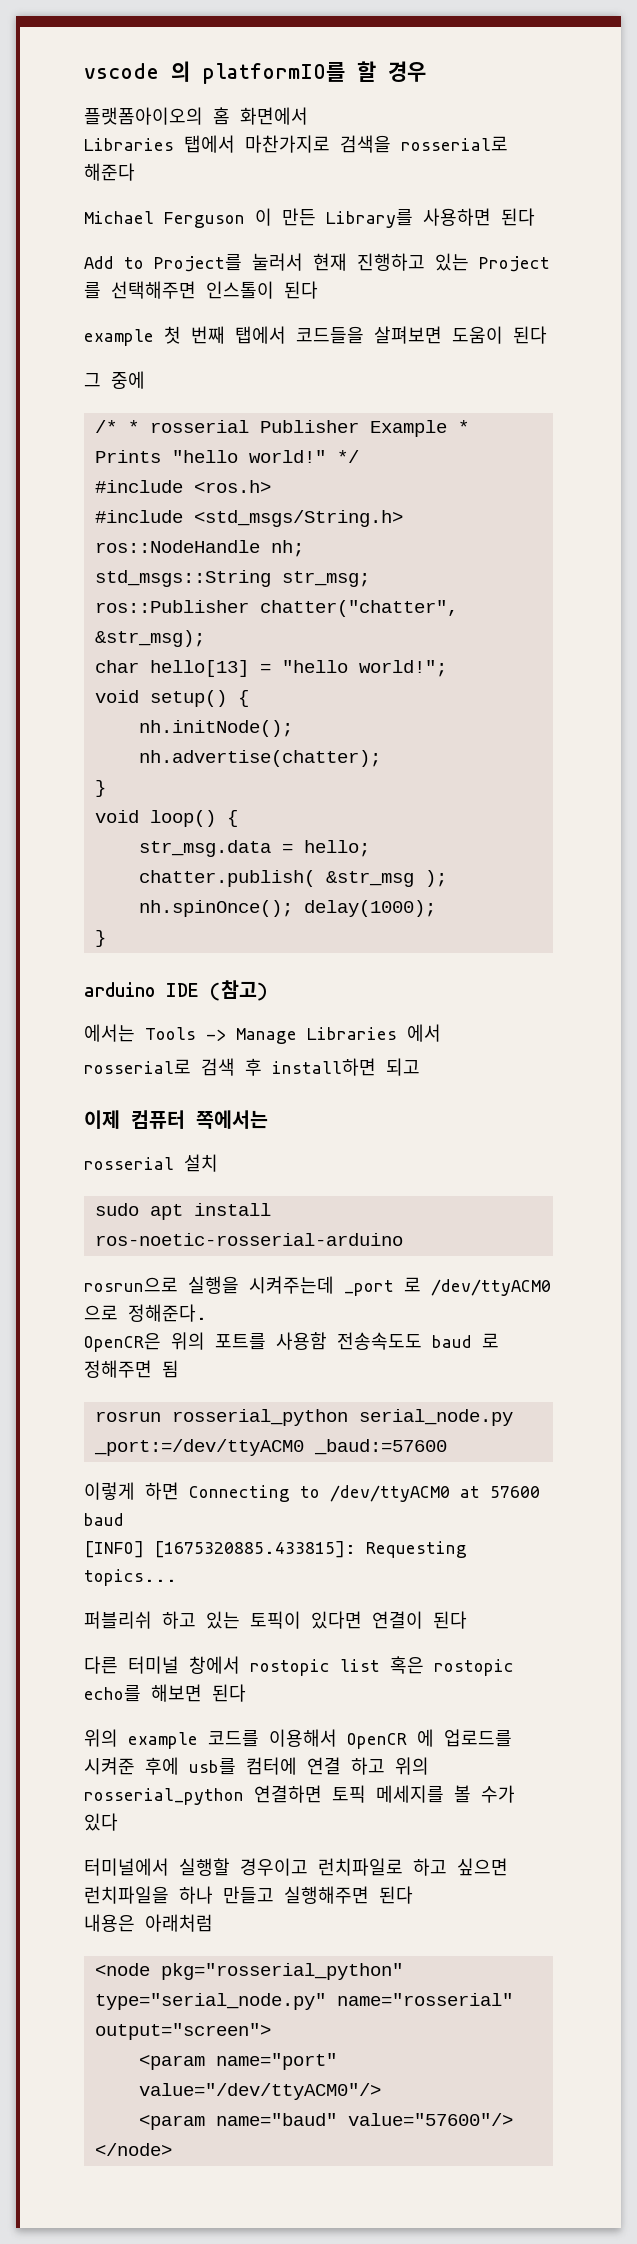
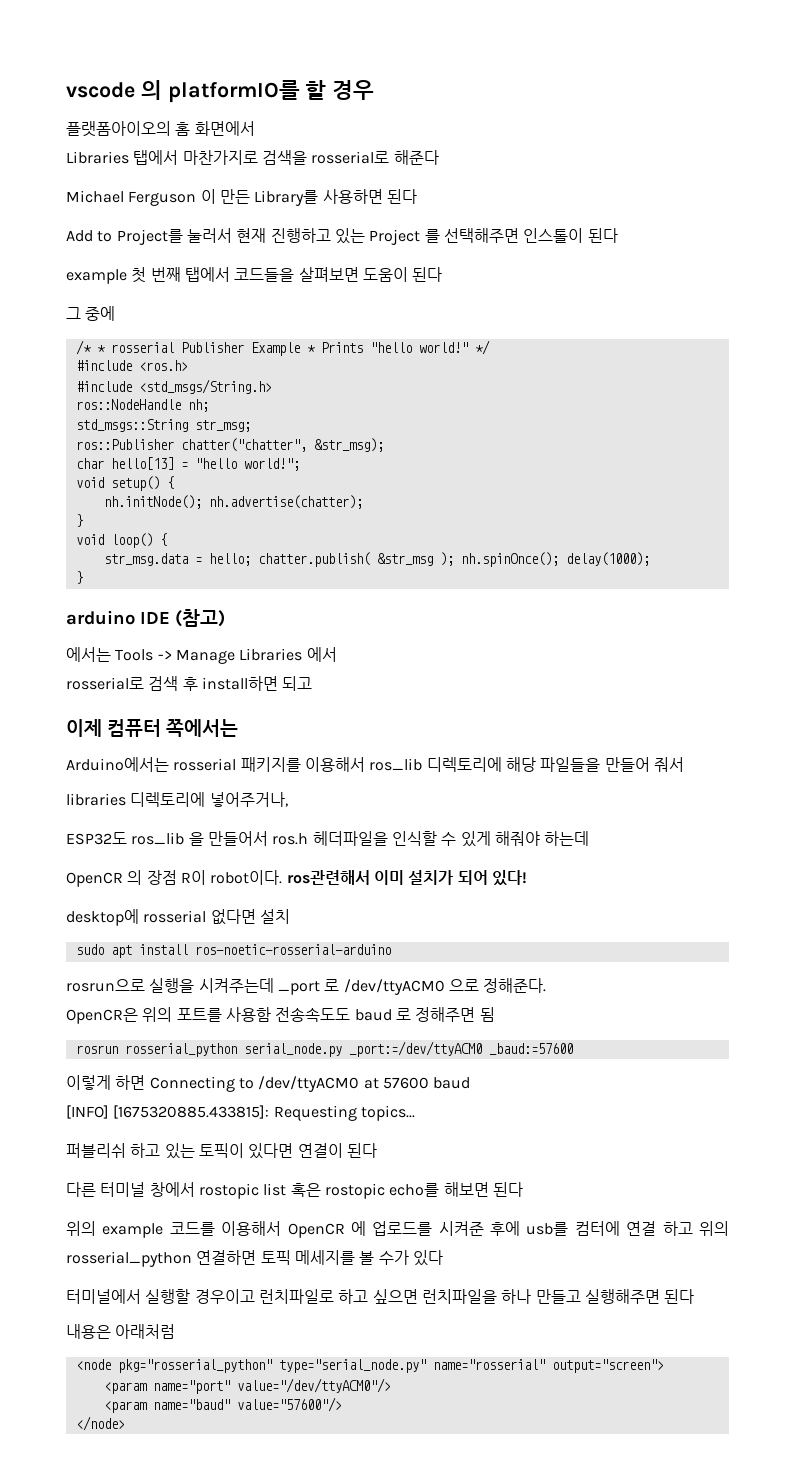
[84,1157,174,1170] rosserial -> [66,757,684,772] [66,792,288,807] [66,831,590,847] [66,870,527,887] [66,909,256,926] Arduino에서는 rosserial 패키지를 이용해서 ros_lib 디렉토리에 해당 파일들을 만들어 줘서 // libraries 디렉토리에 넣어주거나, // ESP32도 ros_lib 을 만들어서 ros.h 헤더파일을 인식할 수 있게 해줘야 하는데 // OpenCR 의 장점 R이 robot이다. ros관련해서 이미 설치가 되어 있다! // desktop에 rosserial 없다면

